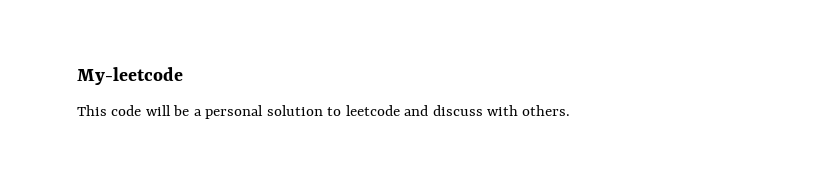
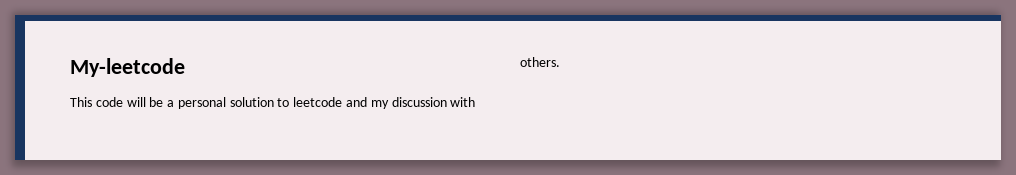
[432,105,483,116] discuss -> [370,97,447,109] my discussion

